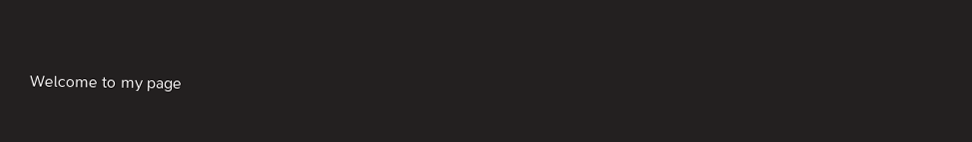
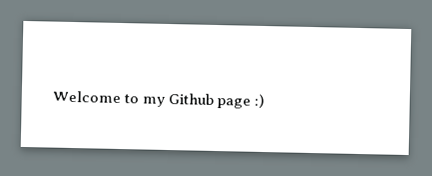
[145,80,182,92] page -> [168,93,266,109] Github page :)

